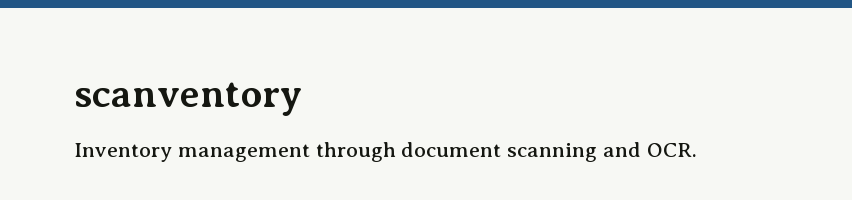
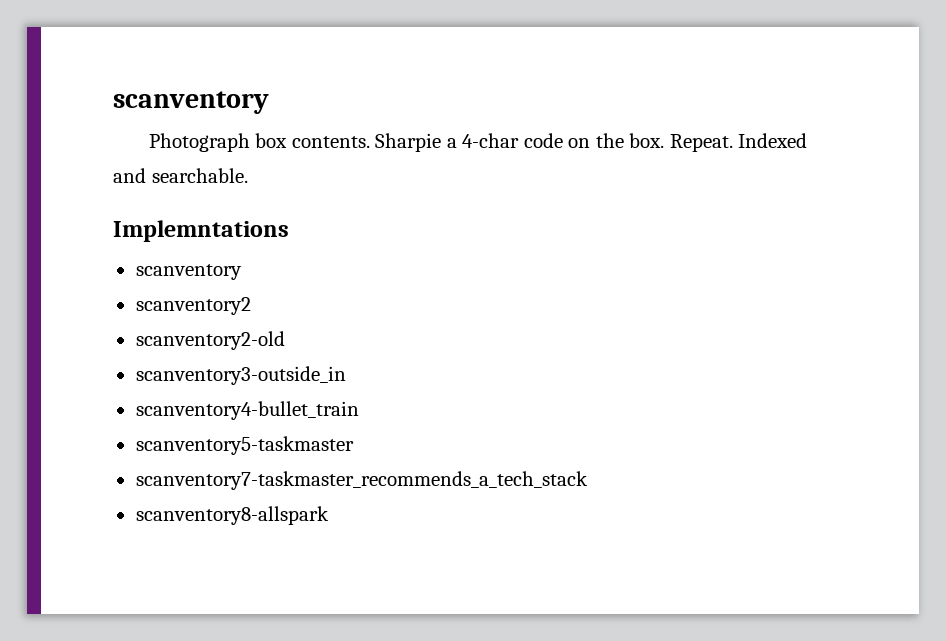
[74,82,302,116] [74,142,697,162] scanventory // Inventory management through document scanning and OCR. -> [113,91,269,114] [148,133,808,152] [113,168,248,183] [113,220,289,242] [135,264,242,280] [135,297,251,315] [135,331,285,350] [135,366,346,385] [135,401,359,420] [135,436,354,455] [135,471,588,490] [135,506,329,525] scanventory // Photograph box contents. Sharpie a 4-char code on the box. Repeat. Indexed and searchable. // Implemntations // scanventory // scanventory2 // scanventory2-old // scanventory3-outside_in // scanventory4-bullet_train // scanventory5-taskmaster // scanventory7-taskmaster_recommends_a_tech_stack // scanventory8-allspark

